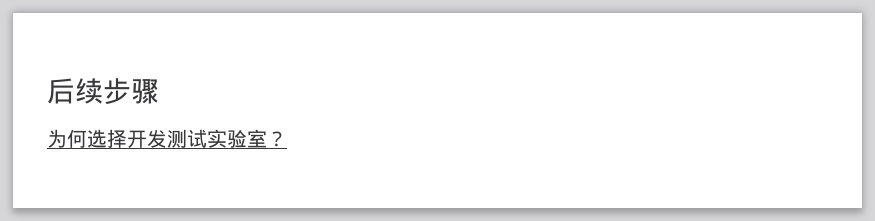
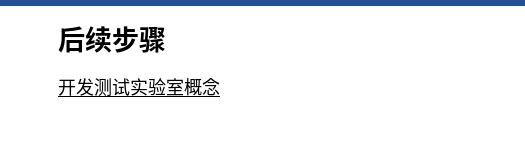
[47,129,127,148] 为何选择 -> (166, 40) none
[267,131,287,147] ？ -> [184,78,220,96] 概念

